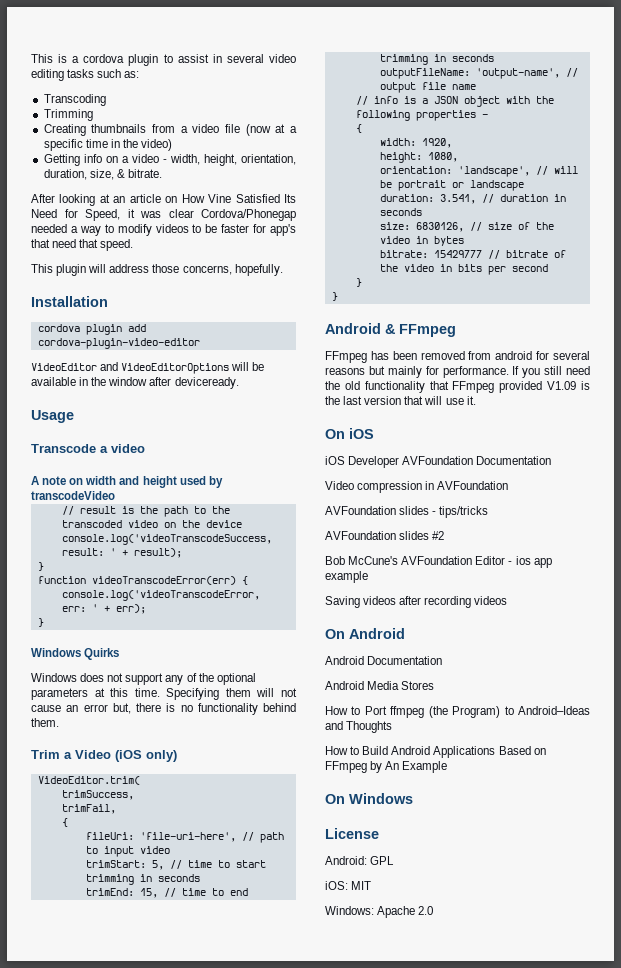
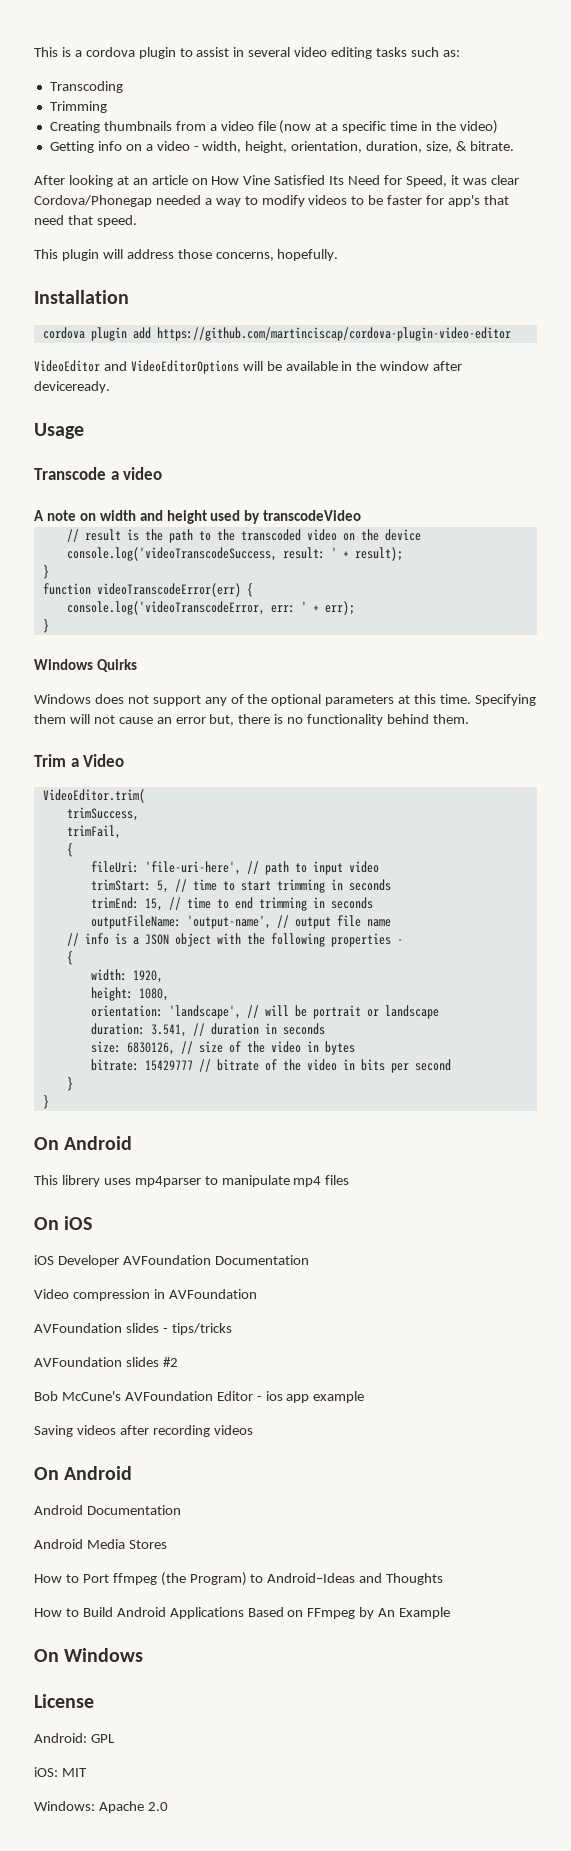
[37,338,200,349] cordova-plugin-video-editor -> [156,327,511,341] https://github.com/martinciscap/cordova-plugin-video-editor
[115,750,177,762] (iOS only) -> (125, 760) none
[325,323,456,337] [325,351,590,363] [325,366,590,378] [325,381,590,393] [325,396,476,405] Android & FFmpeg // FFmpeg has been removed from android for several reasons but mainly for performance. If you still need the old functionality that FFmpeg provided V1.09 is the last version that will use it. -> [34,1136,133,1150] [34,1175,350,1187] On Android // This librery uses mp4parser to manipulate mp4 files

